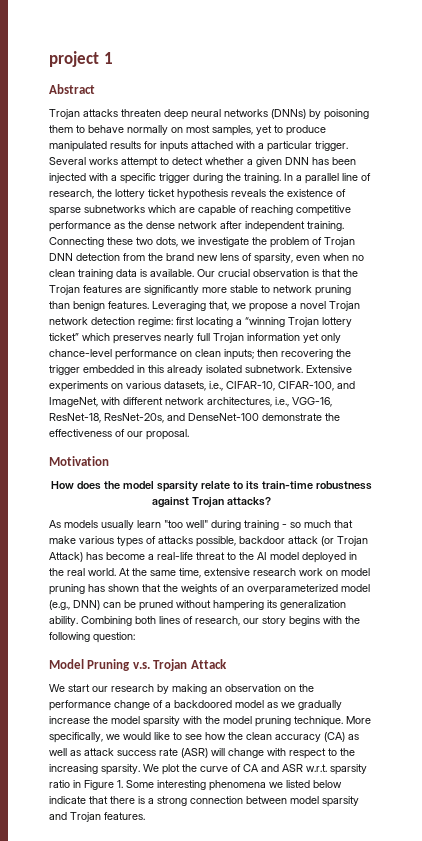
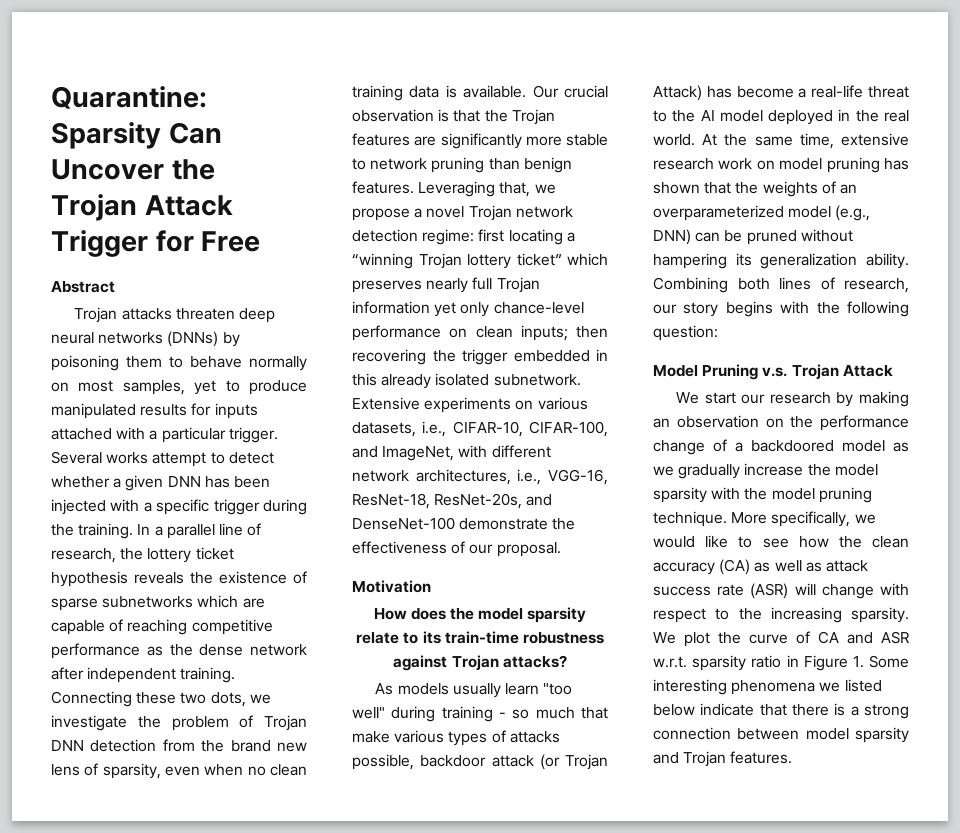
[49,51,113,67] project 1 -> [51,86,207,109] [51,122,222,149] [51,159,215,180] [51,194,233,221] [51,230,261,257] Quarantine: Sparsity Can Uncover the Trojan Attack Trigger for Free

